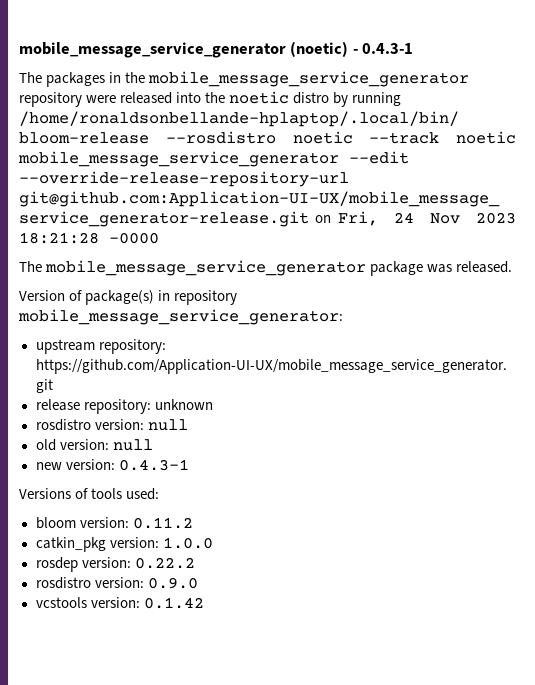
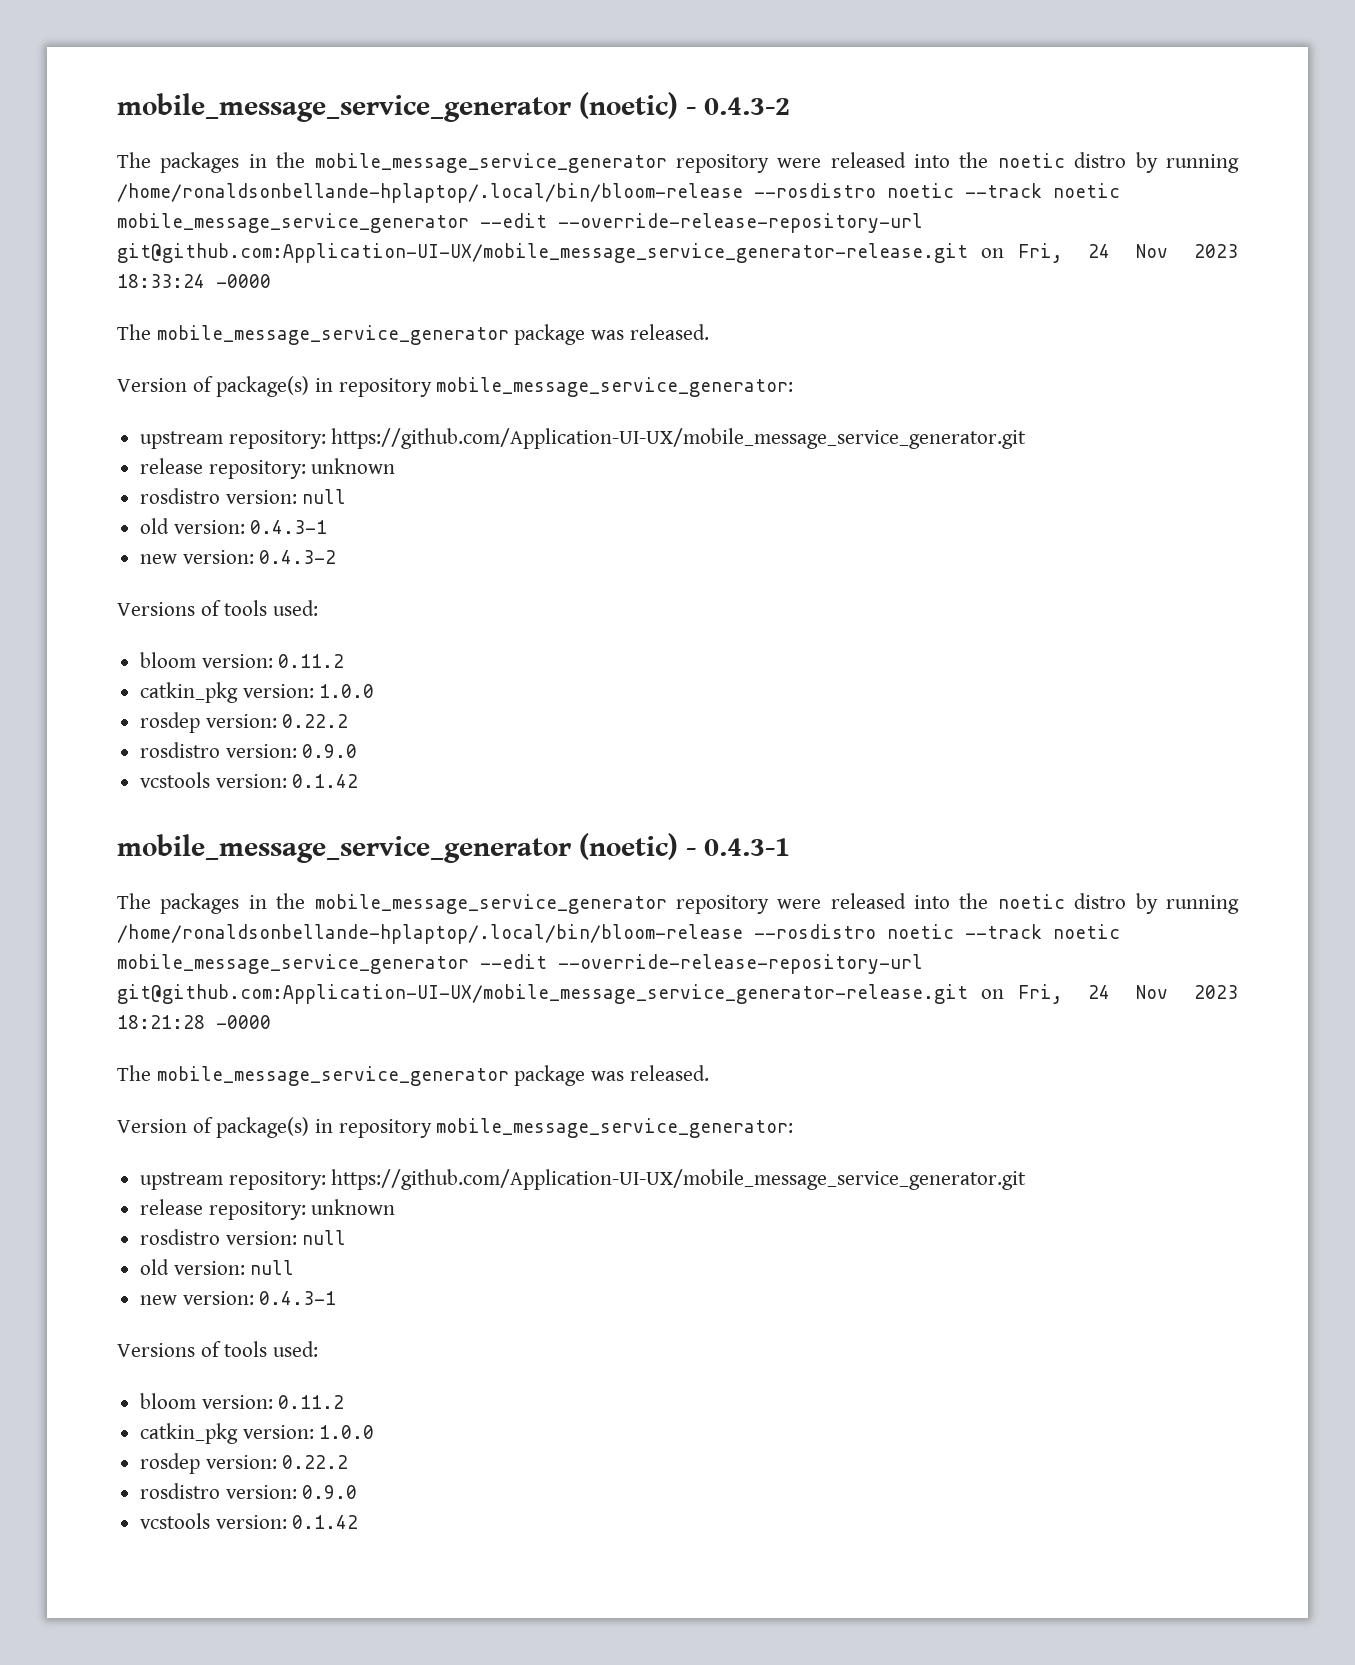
[19,41,358,58] mobile_message_service_generator (noetic) - -> [117,92,790,122] [117,152,1239,173] [117,183,1120,203] [117,213,923,233] [117,243,1239,263] [117,274,271,288] [117,324,709,345] [117,376,794,397] [140,428,1027,449] [140,458,396,479] [140,488,347,504] [140,518,328,534] [140,550,337,564] [117,600,319,616] [140,652,345,668] [140,682,375,703] [140,712,349,733] [140,742,358,758] [140,772,359,788] [117,833,696,863] mobile_message_service_generator (noetic) - 0.4.3-2 // The packages in the mobile_message_service_generator repository were released into the noetic distro by running /home/ronaldsonbellande-hplaptop/.local/bin/bloom-release --rosdistro noetic --track noetic mobile_message_service_generator --edit --override-release-repository-url git@github.com:Application-UI-UX/mobile_message_service_generator-release.git on Fri, 24 Nov 2023 18:33:24 -0000 // The mobile_message_service_generator package was released. // Version of package(s) in repository mobile_message_service_generator: // upstream repository: https://github.com/Application-UI-UX/mobile_message_service_generator.git // release repository: unknown // rosdistro version: null // old version: 0.4.3-1 // new version: 0.4.3-2 // Versions of tools used: // bloom version: 0.11.2 // catkin_pkg version: 1.0.0 // rosdep version: 0.22.2 // rosdistro version: 0.9.0 // vcstools version: 0.1.42 // mobile_message_service_generator (noetic) -

